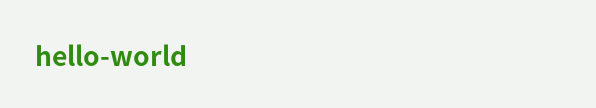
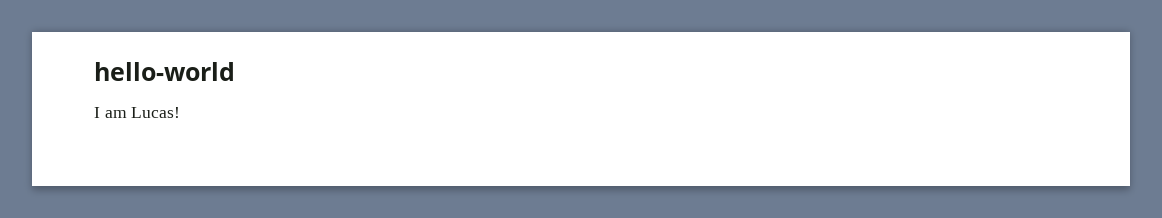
(187, 55) none -> [94,107,181,118] // I am Lucas!

